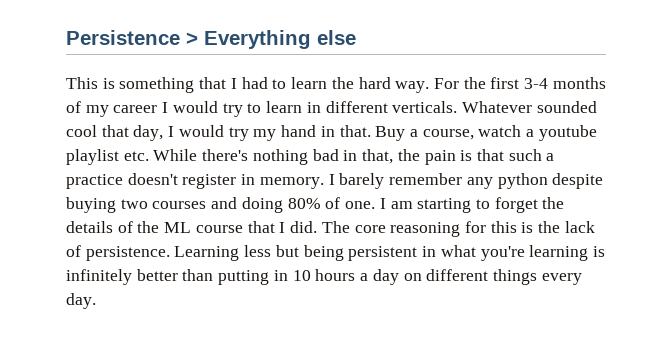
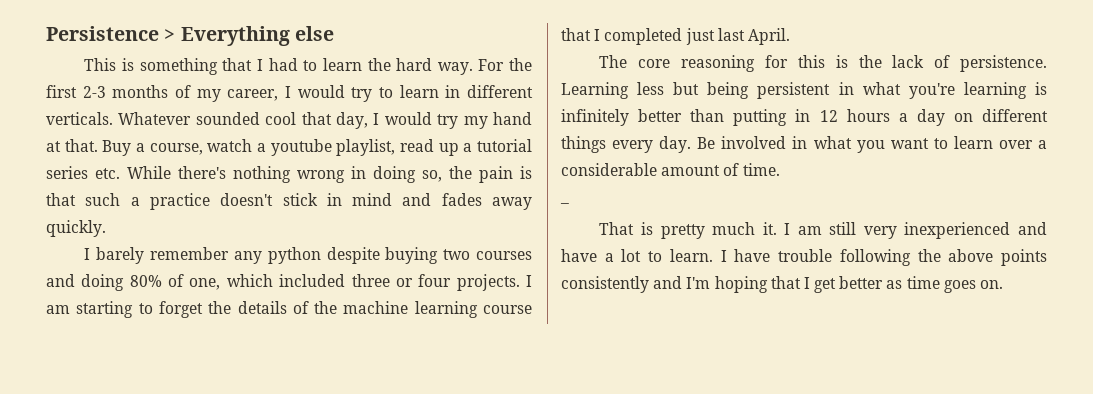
[524,78,549,89] 3-4 -> [82,86,106,98] 2-3
[113,105,158,113] career -> [227,89,279,101] career,
[320,126,335,137] in -> [46,141,61,152] at
[66,149,394,165] playlist etc. While there's nothing bad in that, -> [336,139,532,156] [46,166,442,183] playlist, read up a tutorial series etc. While there's nothing wrong in doing so,
[182,174,324,189] register in memory. -> [282,193,532,210] [46,220,106,237] stick in mind and fades away quickly. //
[345,201,376,209] one. -> [189,274,520,291] one, which included three or four projects.
[164,222,192,233] ML -> [343,301,478,318] machine learning
[290,221,318,233] did. -> [604,28,790,45] completed just last April. //
[292,270,311,281] 10 -> [819,110,838,122] 12
(96, 301) none -> [697,136,1047,153] [561,163,780,176] [560,203,569,208] [599,222,1047,239] [561,249,1047,266] [561,276,1004,293] Be involved in what you want to learn over a considerable amount of time. // – // That is pretty much it. I am still very inexperienced and have a lot to learn. I have trouble following the above points consistently and I'm hoping that I get better as time goes on.

